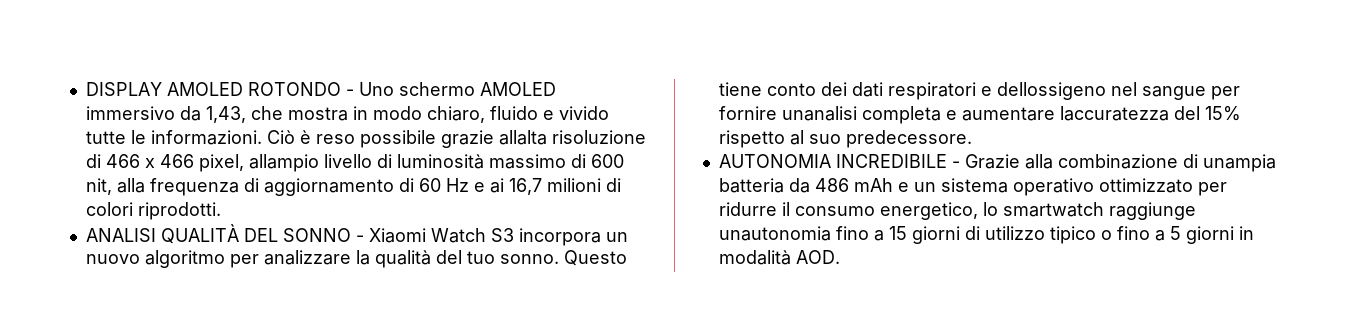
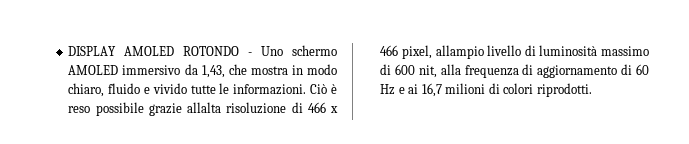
[85,224,628,246] [85,250,627,268] [718,82,1240,100] [718,106,1241,124] [718,130,972,148] [718,154,1276,172] [718,178,1227,196] [718,202,1196,220] [718,226,1254,244] [718,250,840,265] // ANALISI QUALITÀ DEL SONNO - Xiaomi Watch S3 incorpora un nuovo algoritmo per analizzare la qualità del tuo sonno. Questo tiene conto dei dati respiratori e dellossigeno nel sangue per fornire unanalisi completa e aumentare laccuratezza del 15% rispetto al suo predecessore. // AUTONOMIA INCREDIBILE - Grazie alla combinazione di unampia batteria da 486 mAh e un sistema operativo ottimizzato per ridurre il consumo energetico, lo smartwatch raggiunge unautonomia fino a 15 giorni di utilizzo tipico o fino a 5 giorni in modalità AOD. -> (592, 90) none

